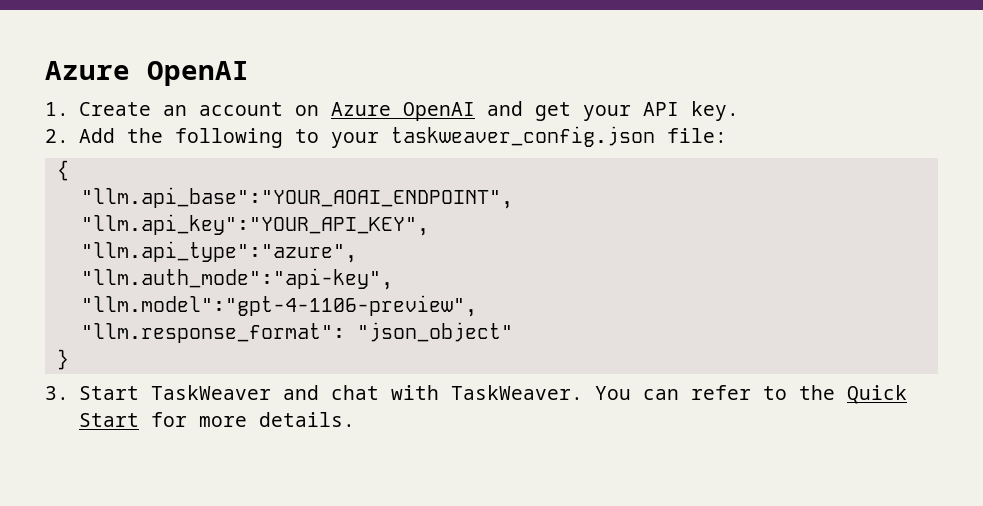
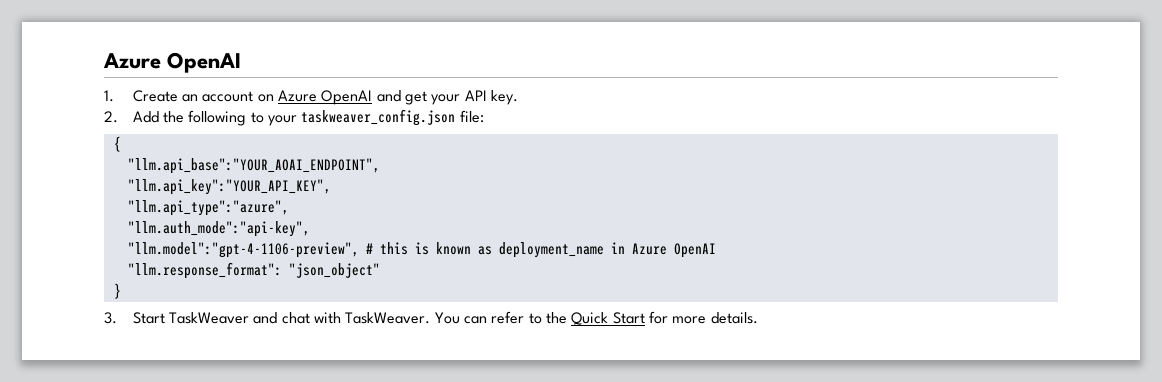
(477, 306) none -> [365,242,716,258] # this is known as deployment_name in Azure OpenAI

